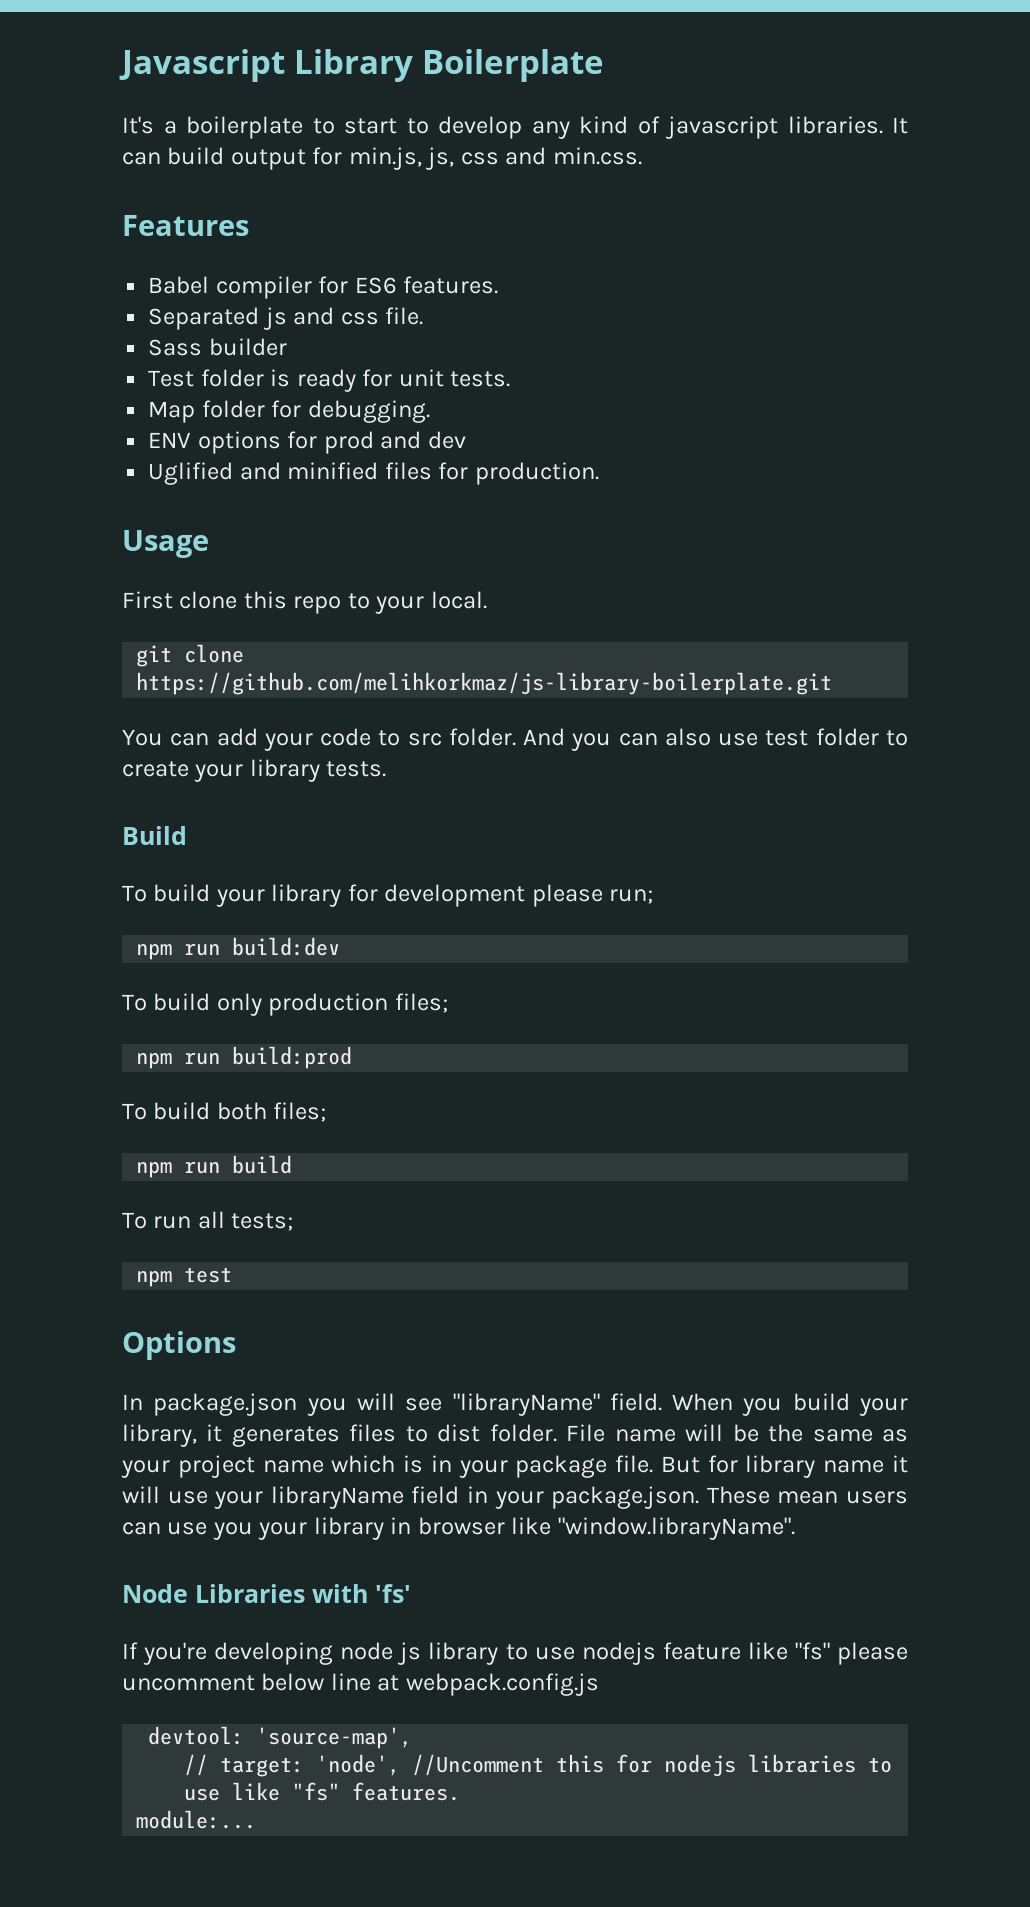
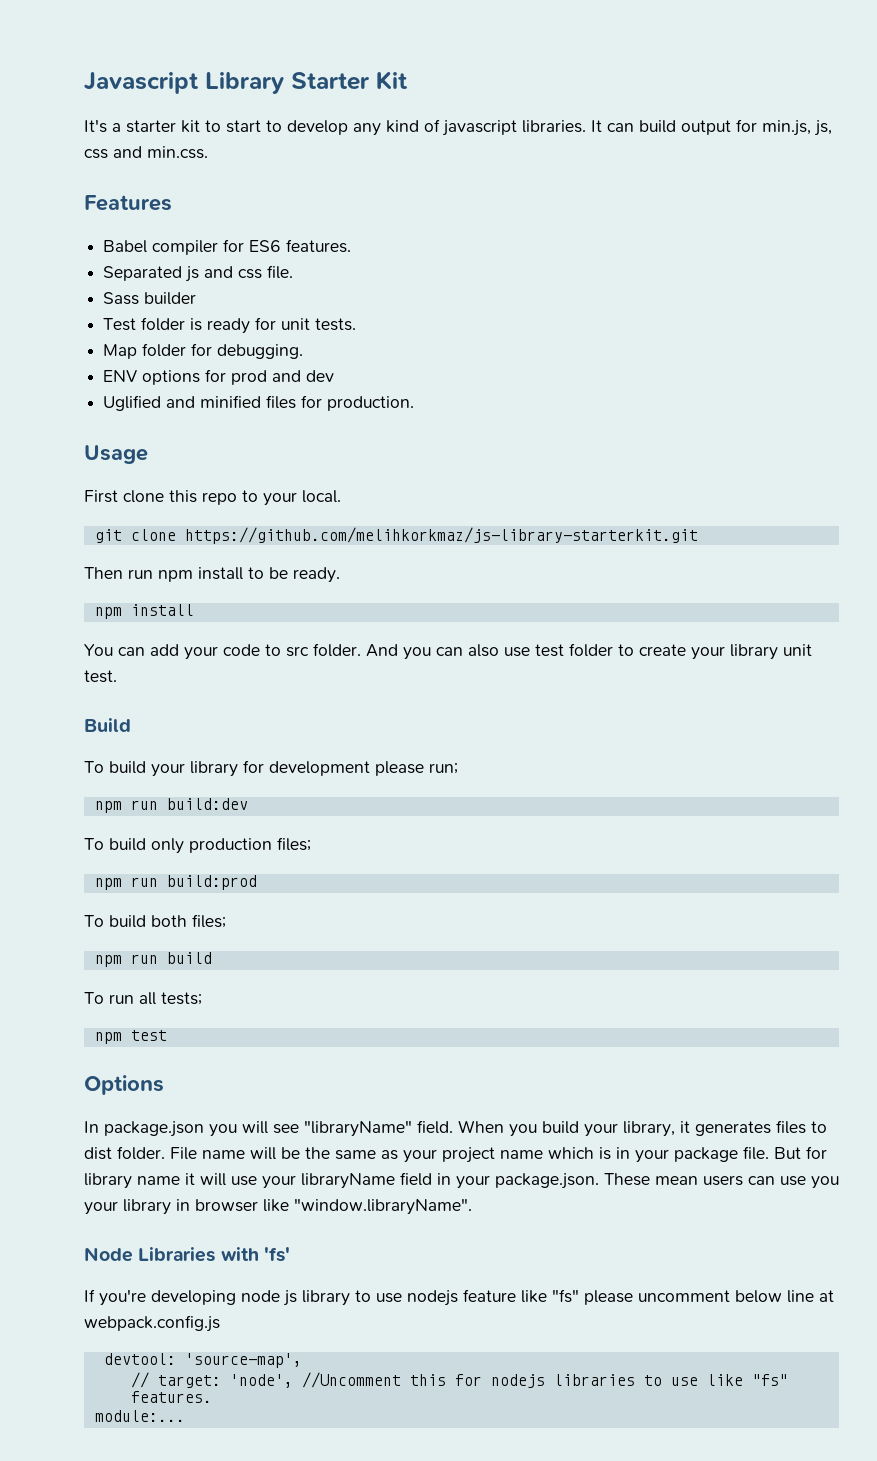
[421,49,604,82] Boilerplate -> [291,71,408,90] Starter Kit
[186,116,303,139] boilerplate -> [126,120,200,133] starter kit
[136,672,833,695] https://github.com/melihkorkmaz/js-library-boilerplate.git -> [184,527,698,544] [84,567,340,583] [94,604,194,619] https://github.com/melihkorkmaz/js-library-starterkit.git // Then run npm install to be ready. // npm install
[326,761,387,777] tests. -> [783,644,812,656] [84,670,117,683] unit test.

